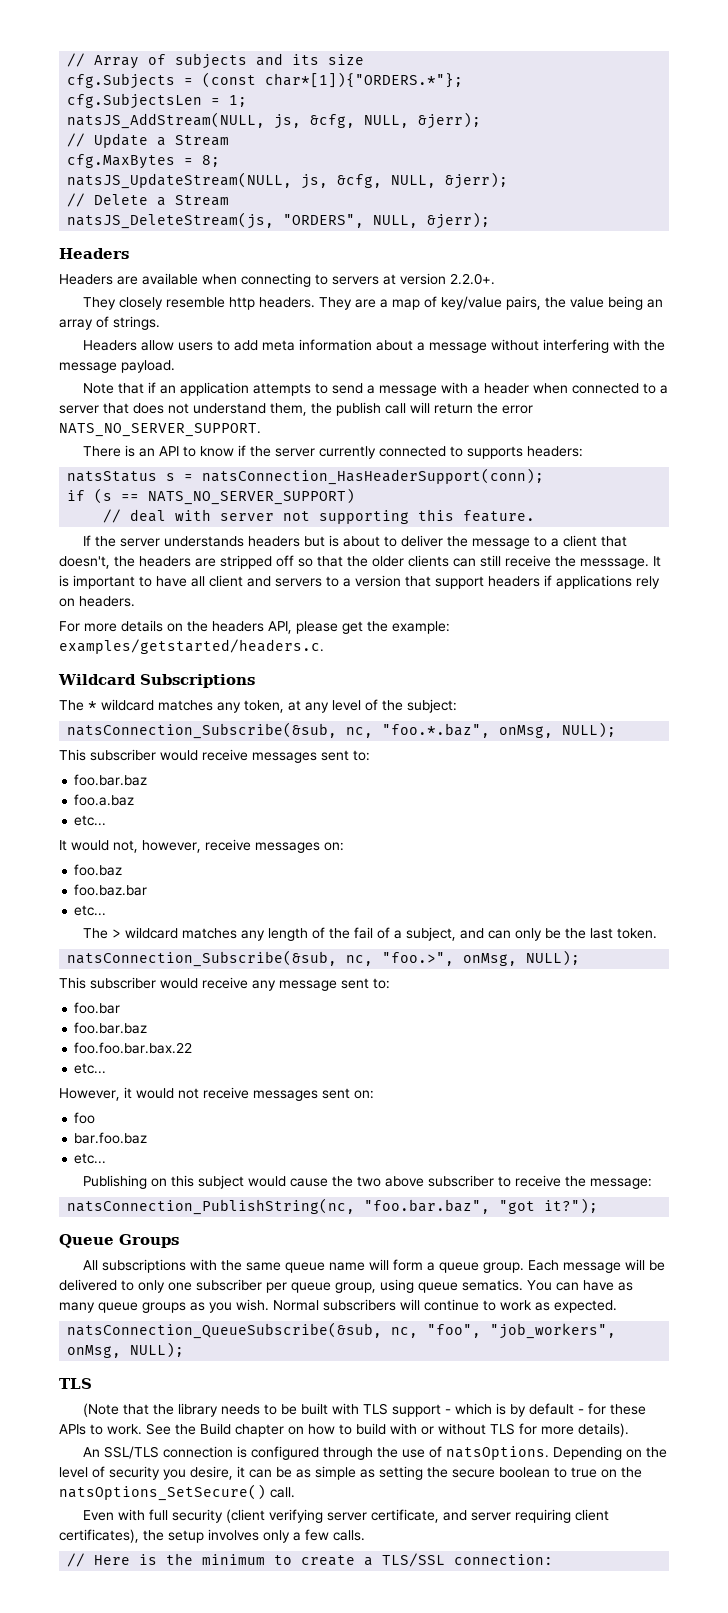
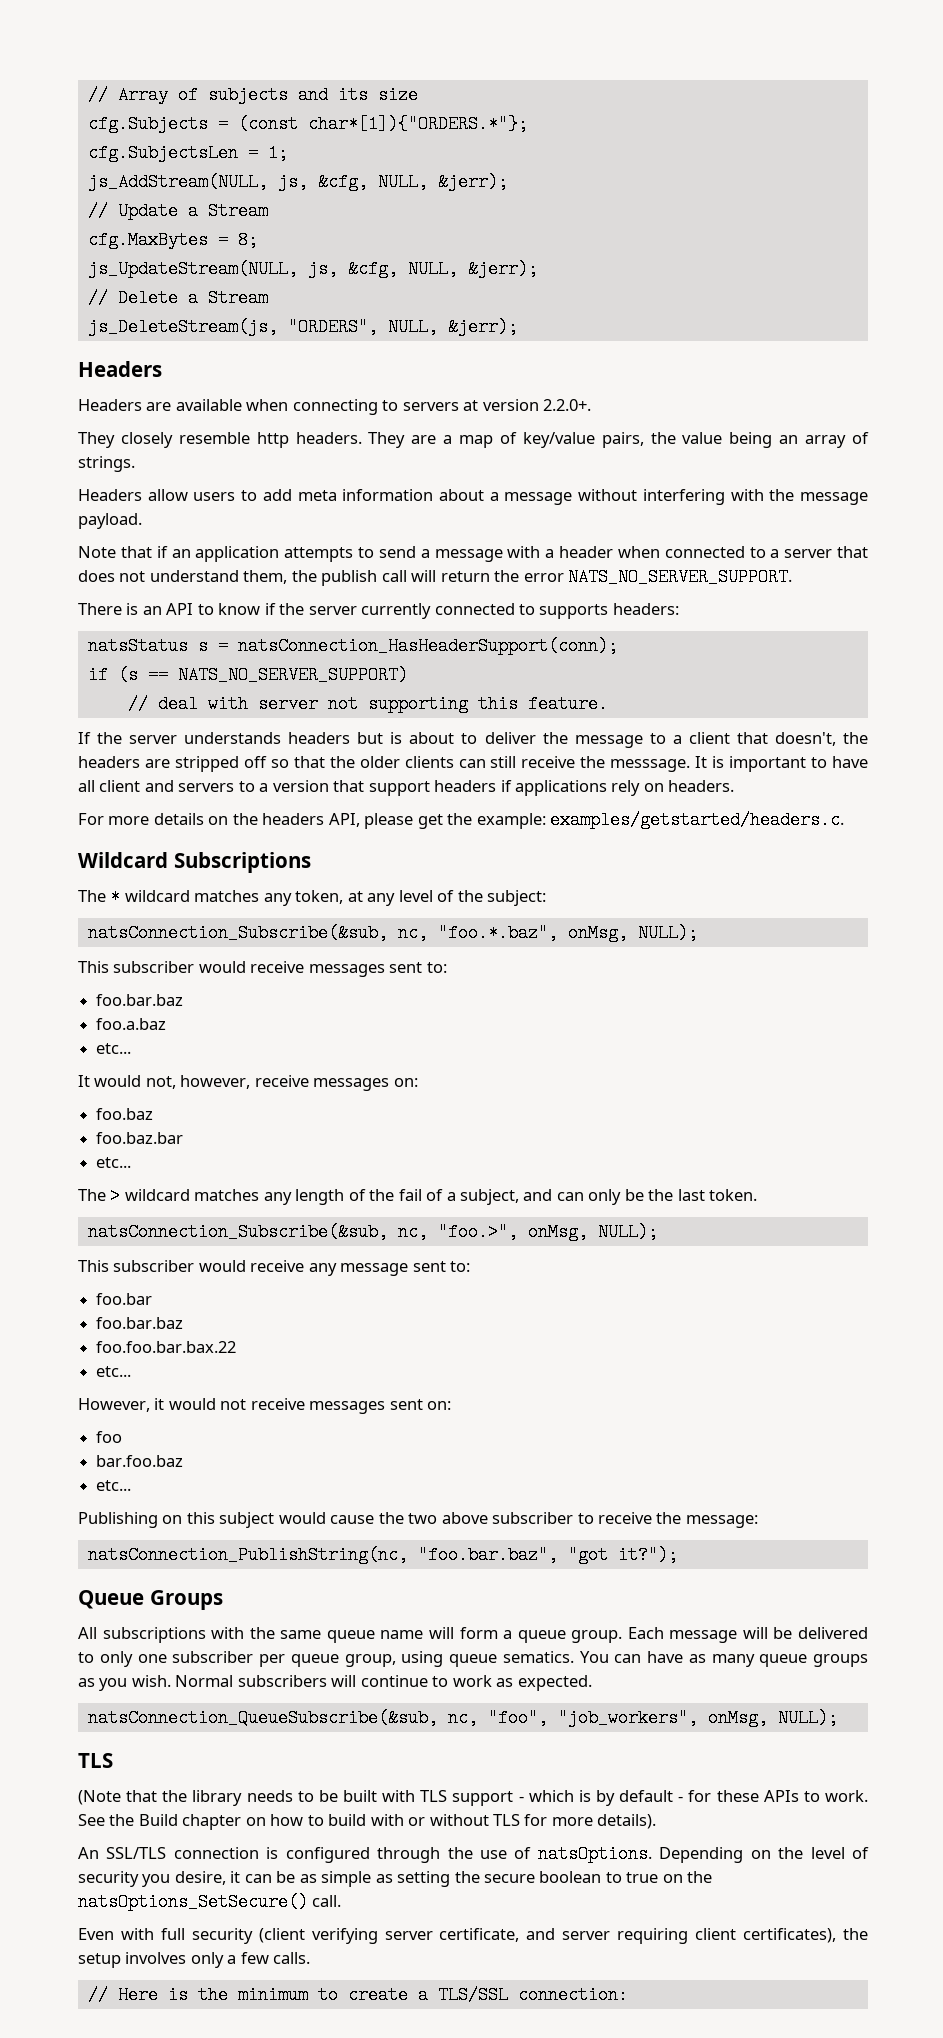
[67,112,266,129] natsJS_AddStream(NULL, -> [87,173,268,191] js_AddStream(NULL,
[67,172,293,189] natsJS_UpdateStream(NULL, -> [87,260,298,278] js_UpdateStream(NULL,
[67,212,275,229] natsJS_DeleteStream(js, -> [87,318,278,336] js_DeleteStream(js,

